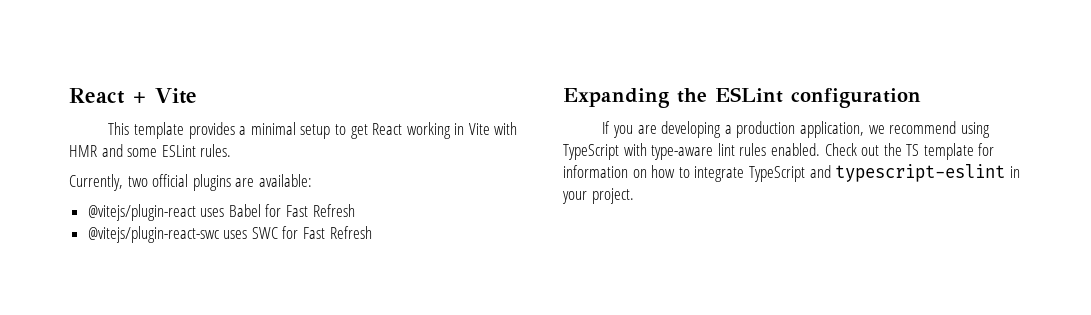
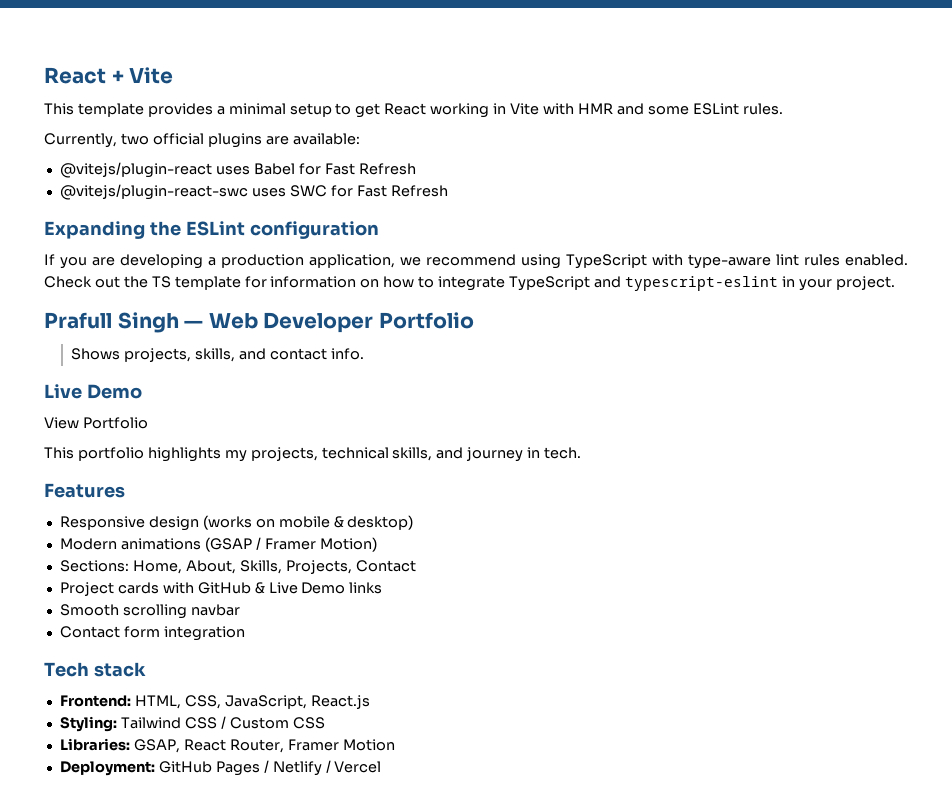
(634, 196) none -> [44,312,474,333] [70,348,364,362] [44,384,142,399] [44,417,148,429] [44,447,582,462] [44,483,125,498] [59,515,414,531] [59,537,377,552] [59,560,416,574] [59,582,383,596] [59,604,240,619] [59,626,245,641] [44,662,146,677] [59,695,370,709] [59,716,325,732] [59,738,395,753] [59,760,382,776] // Prafull Singh — Web Developer Portfolio // Shows projects, skills, and contact info. // Live Demo // View Portfolio // This portfolio highlights my projects, technical skills, and journey in tech. // Features // Responsive design (works on mobile & desktop) // Modern animations (GSAP / Framer Motion) // Sections: Home, About, Skills, Projects, Contact // Project cards with GitHub & Live Demo links // Smooth scrolling navbar // Contact form integration // Tech stack // Frontend: HTML, CSS, JavaScript, React.js // Styling: Tailwind CSS / Custom CSS // Libraries: GSAP, React Router, Framer Motion // Deployment: GitHub Pages / Netlify / Vercel

